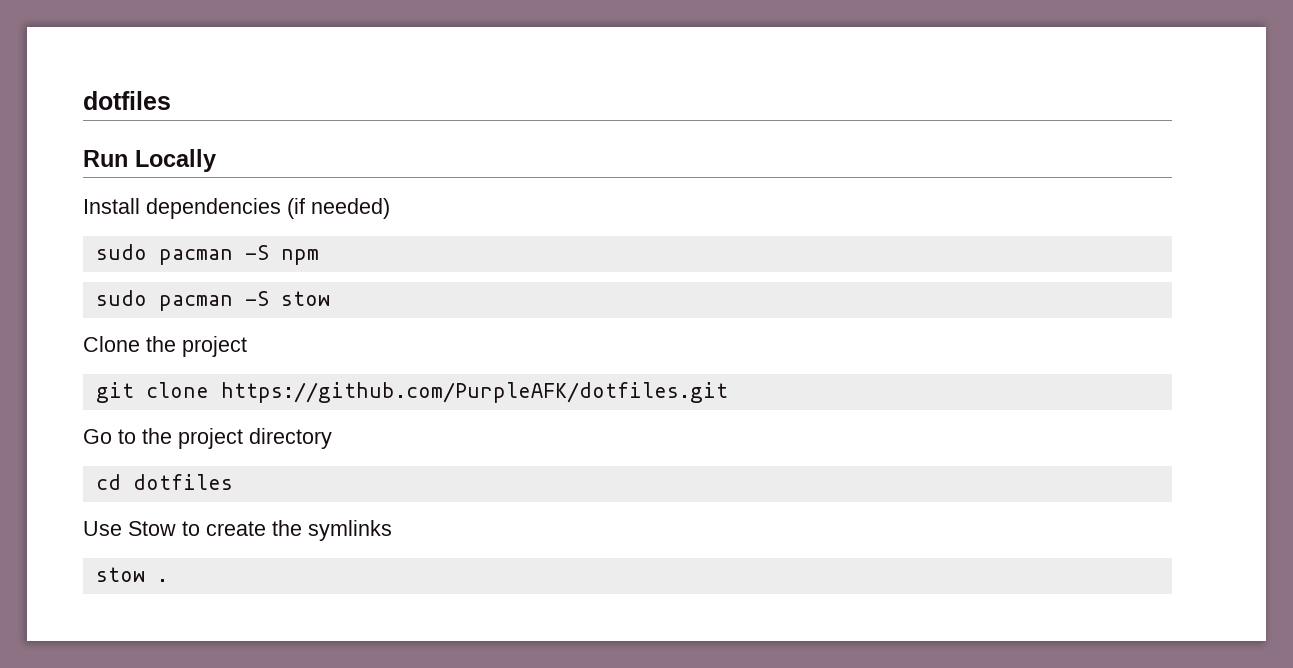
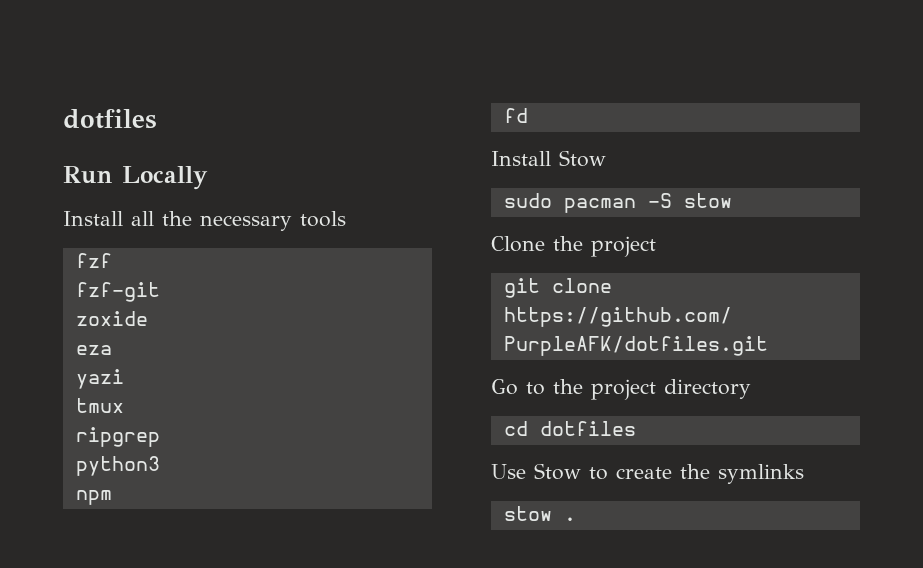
[146,198,390,219] [95,244,319,265] dependencies (if needed) // sudo pacman -S npm -> [131,211,346,231] [75,253,112,268] [75,282,160,302] [75,311,148,326] [75,345,112,355] [75,369,124,389] [75,398,124,413] [75,427,160,447] [75,456,160,476] [75,490,112,505] [503,108,528,123] [491,150,606,167] all the necessary tools // fzf // fzf-git // zoxide // eza // yazi // tmux // ripgrep // python3 // npm // fd // Install Stow

